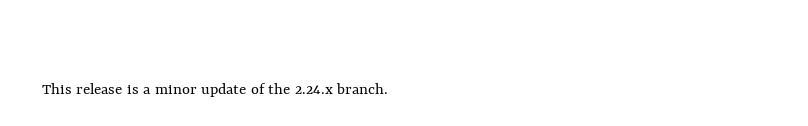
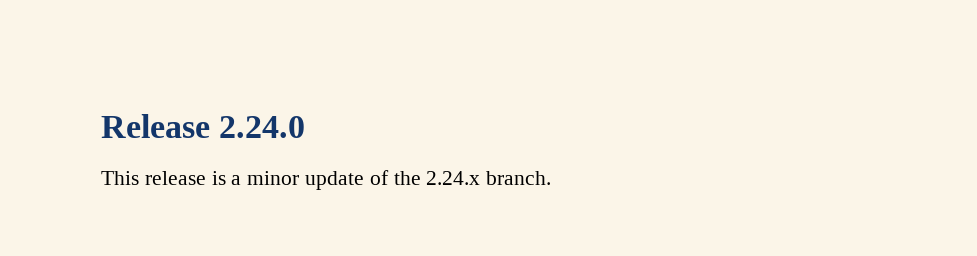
(42, 88) none -> [101,114,306,138] Release 2.24.0 //

